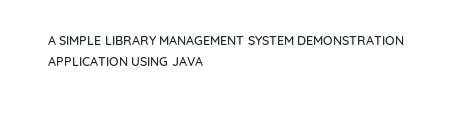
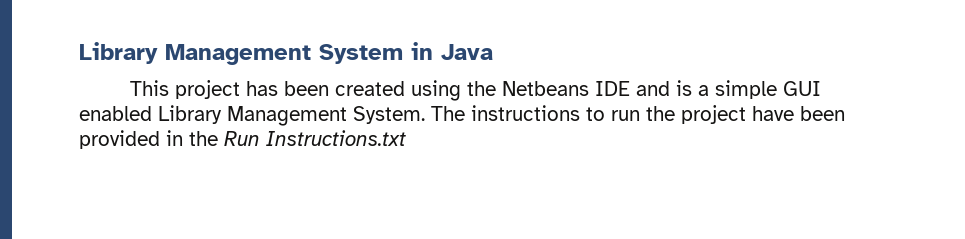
[48,35,404,45] [48,56,203,66] A SIMPLE LIBRARY MANAGEMENT SYSTEM DEMONSTRATION APPLICATION USING JAVA -> [79,42,493,65] [129,80,821,101] [79,105,845,126] [79,130,406,149] Library Management System in Java // This project has been created using the Netbeans IDE and is a simple GUI enabled Library Management System. The instructions to run the project have been provided in the Run Instructions.txt

